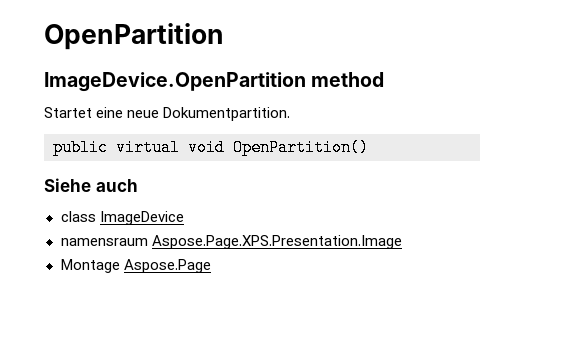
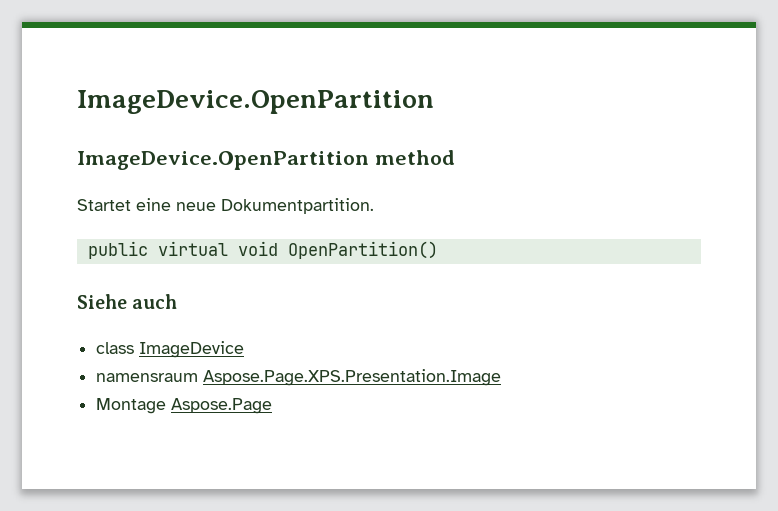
[44,23,224,50] OpenPartition -> [77,90,434,114] ImageDevice.OpenPartition

